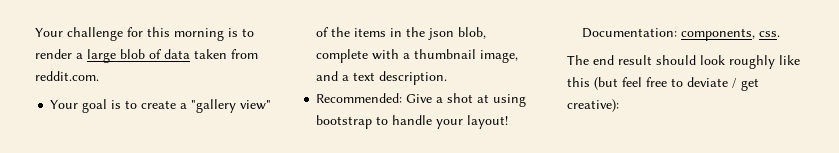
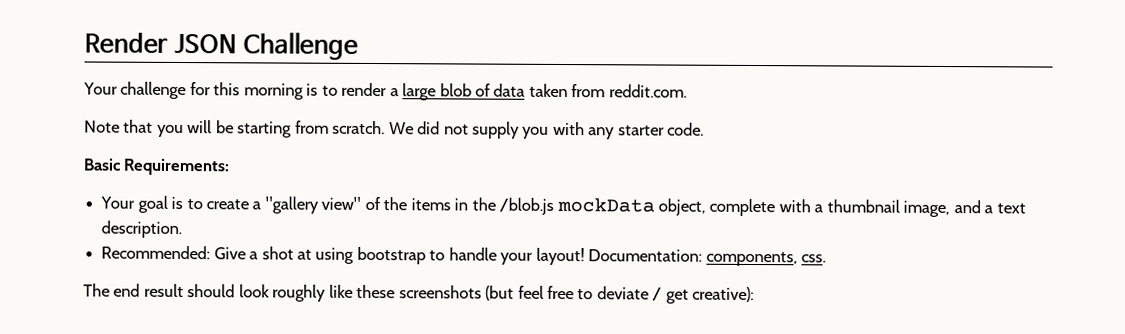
(35, 32) none -> [84,32,359,60] Render JSON Challenge //
(99, 76) none -> [84,119,705,140] [83,158,231,176] // Note that you will be starting from scratch. We did not supply you with any starter code. // Basic Requirements:
[428,27,487,40] json blob, -> [499,197,706,216] /blob.js mockData object,
[567,77,590,87] this -> [356,284,482,299] these screenshots

